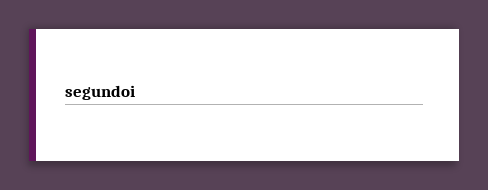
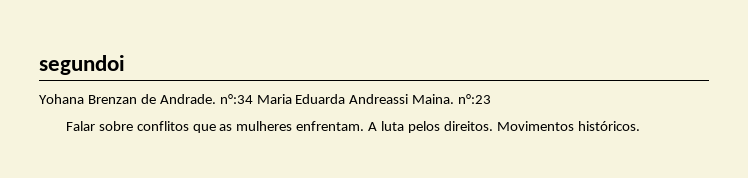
(135, 92) none -> [39,94,492,104] [65,121,640,133] // Yohana Brenzan de Andrade. n°:34 Maria Eduarda Andreassi Maina. n°:23 // Falar sobre conflitos que as mulheres enfrentam. A luta pelos direitos. Movimentos históricos.

